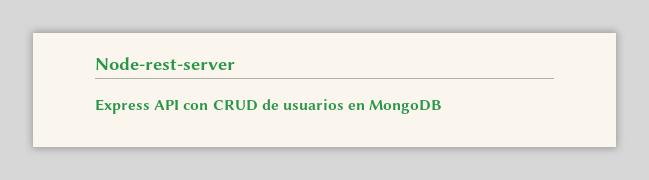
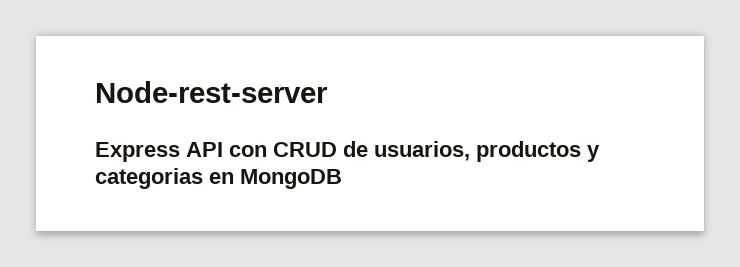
[282,99,344,110] usuarios -> [374,141,600,162] [95,168,203,189] usuarios, productos y categorias

